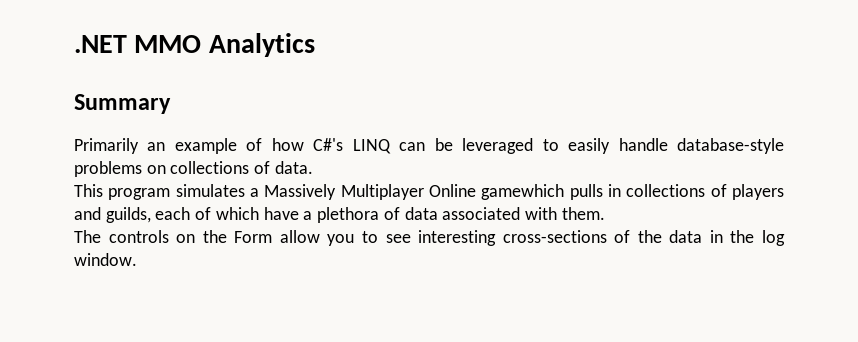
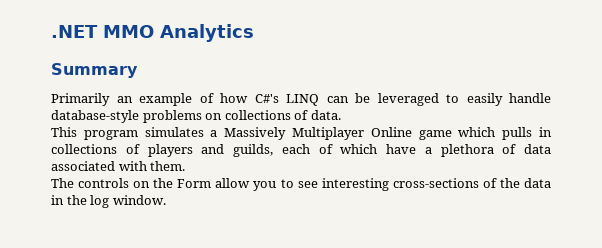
[481,184,565,200] gamewhich -> [418,127,496,140] game which

